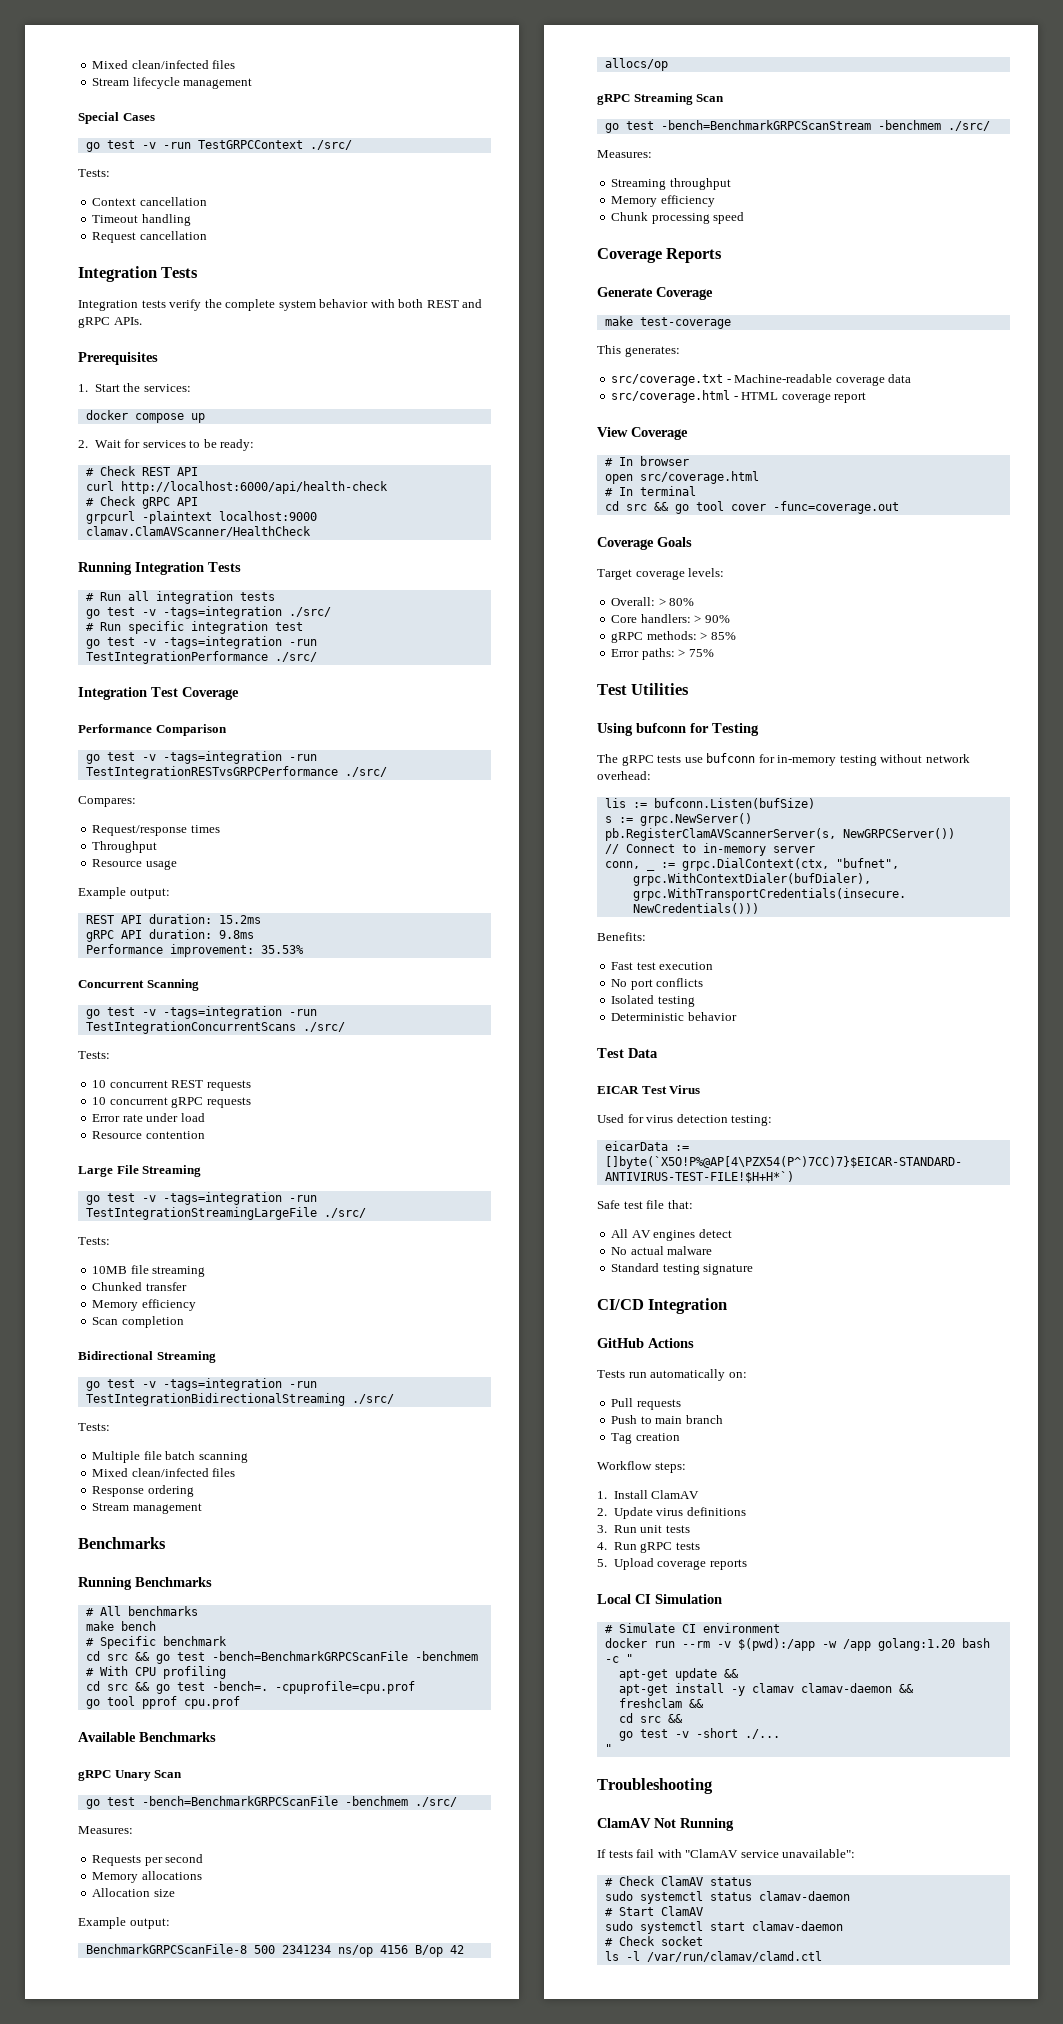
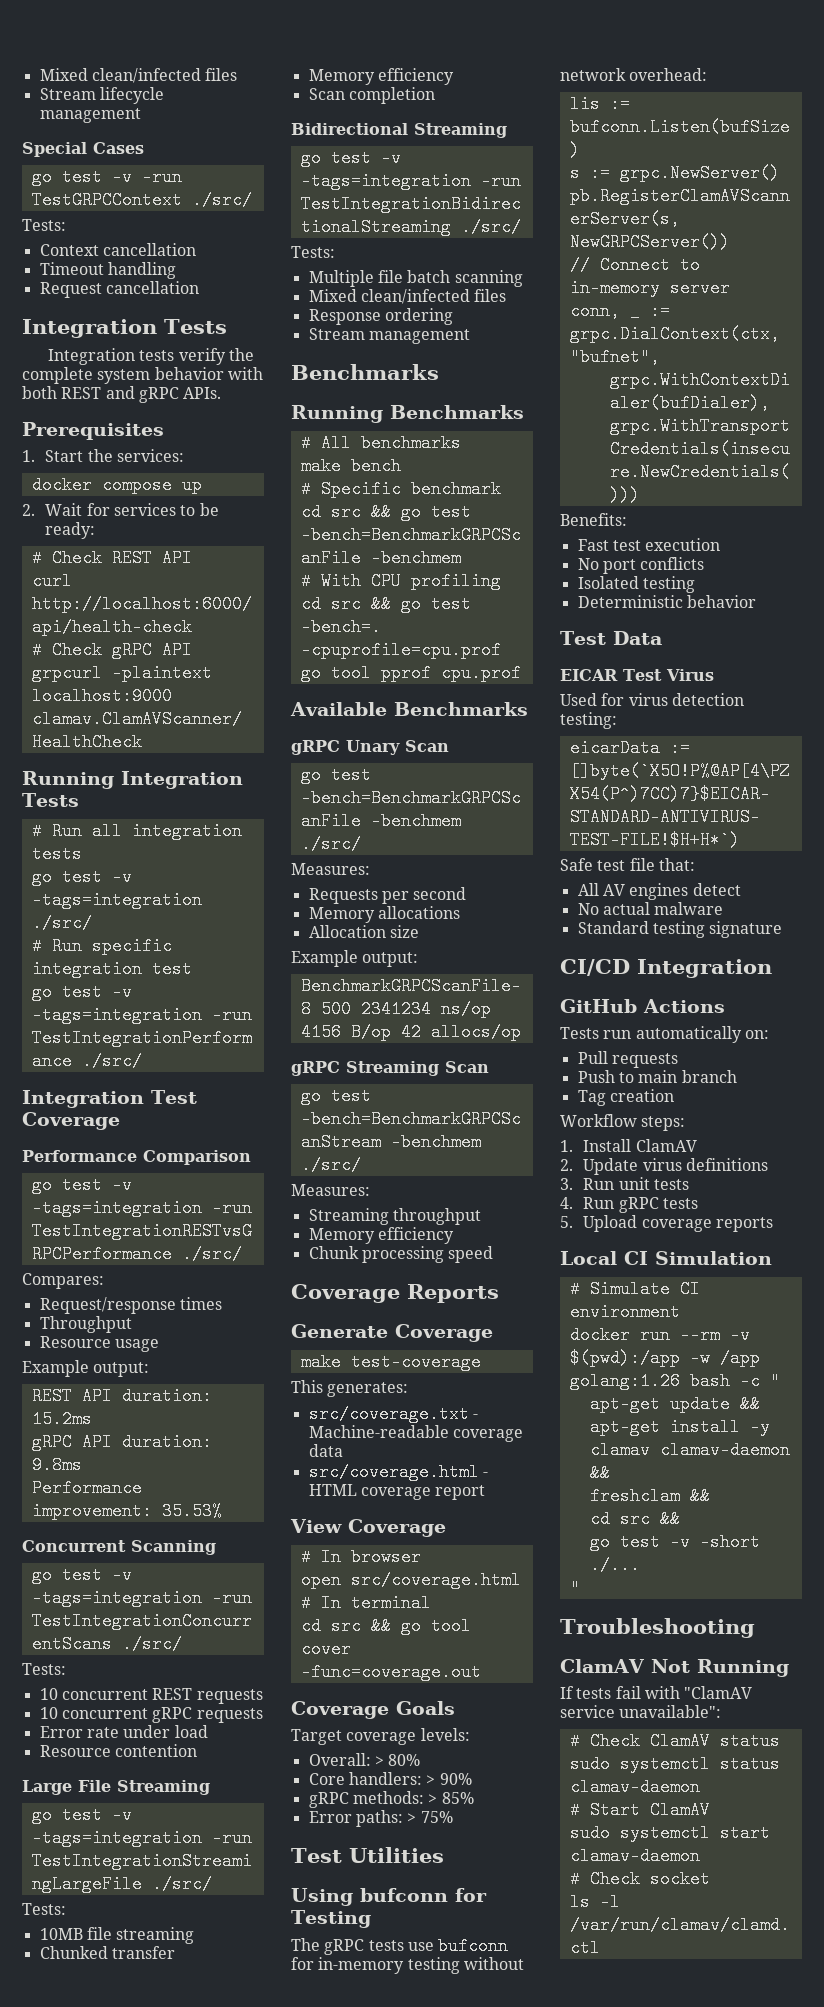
[877,1638,955,1651] golang:1.20 -> [569,1372,680,1390] golang:1.26

